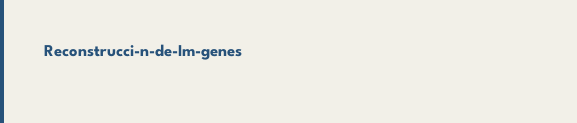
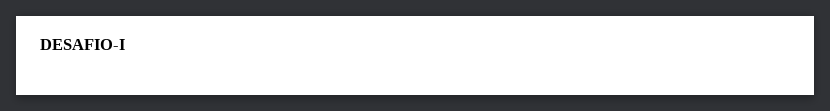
[44,44,242,60] Reconstrucci-n-de-Im-genes -> [40,39,125,50] DESAFIO-I

